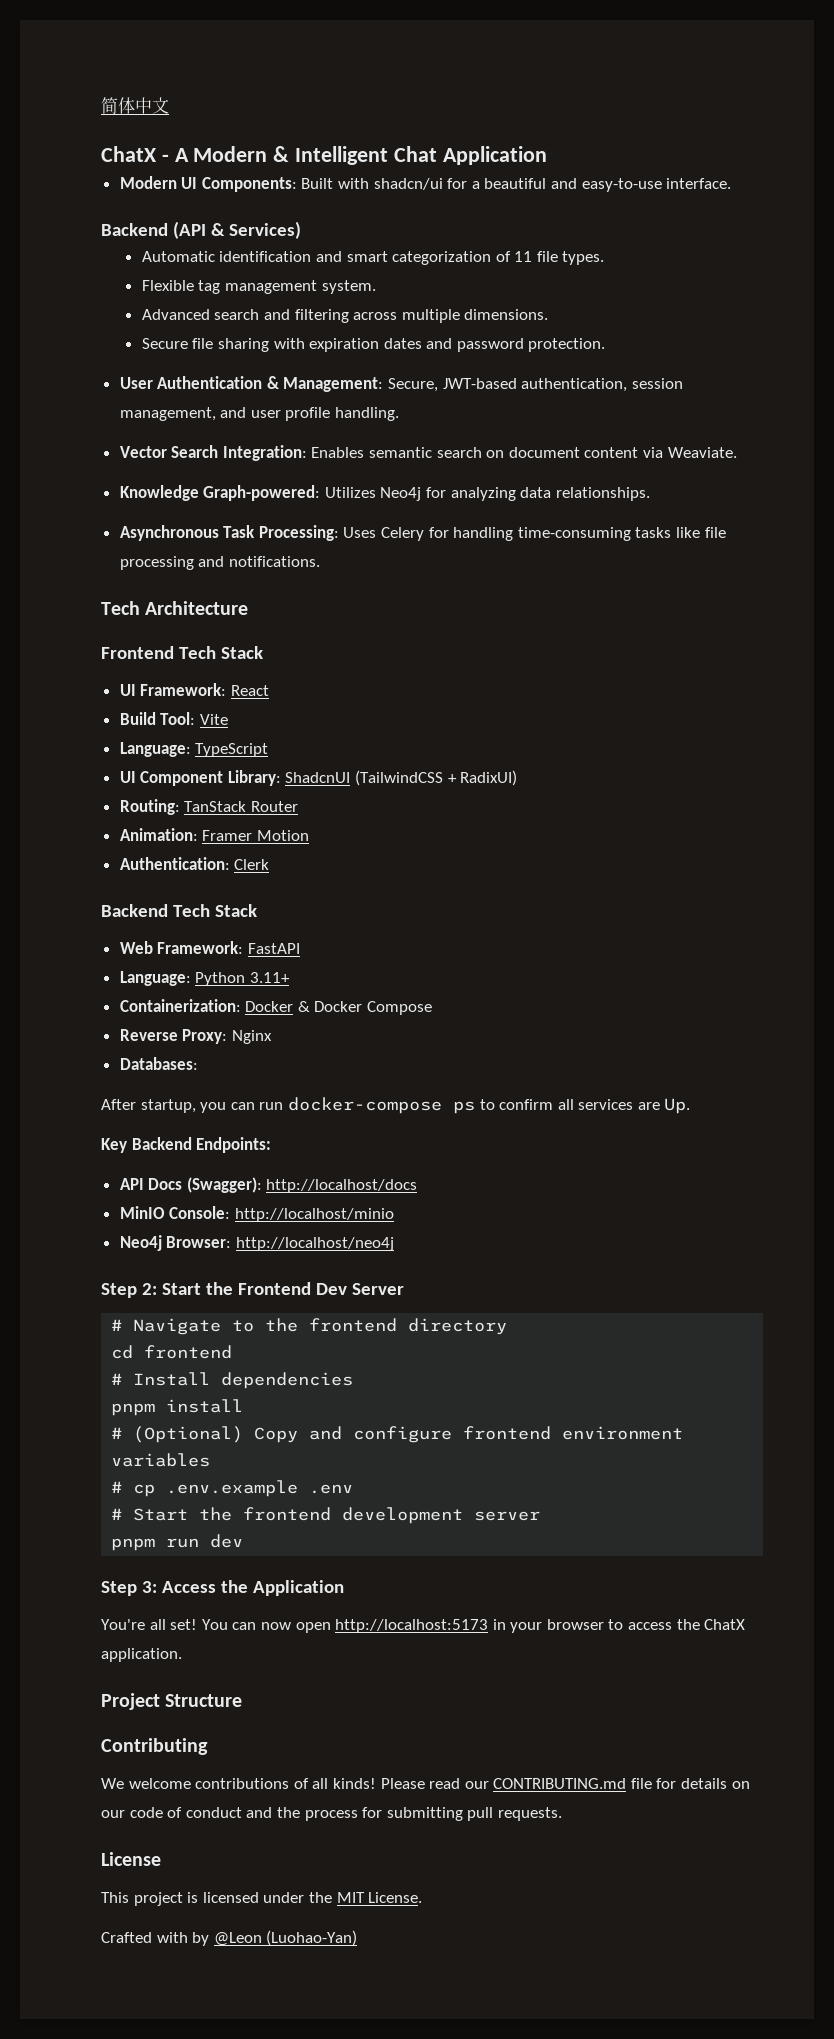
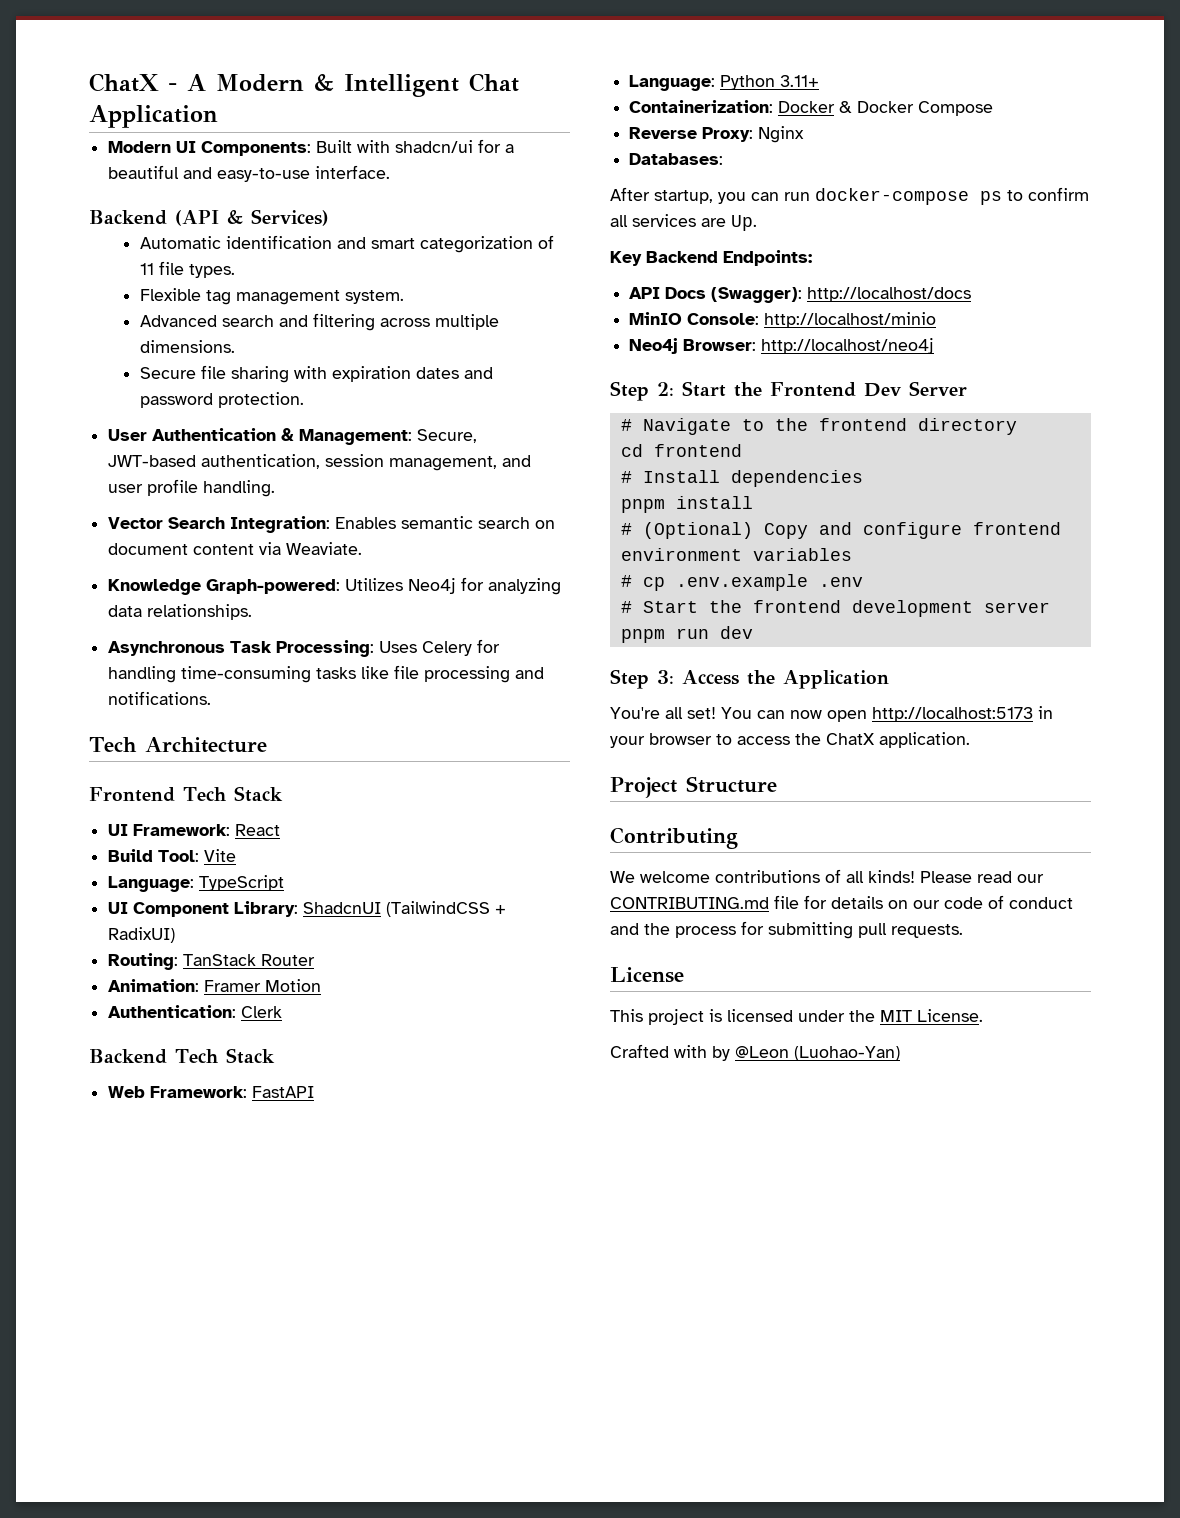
[101,97,169,114] 简体中文 // -> (89, 82) none

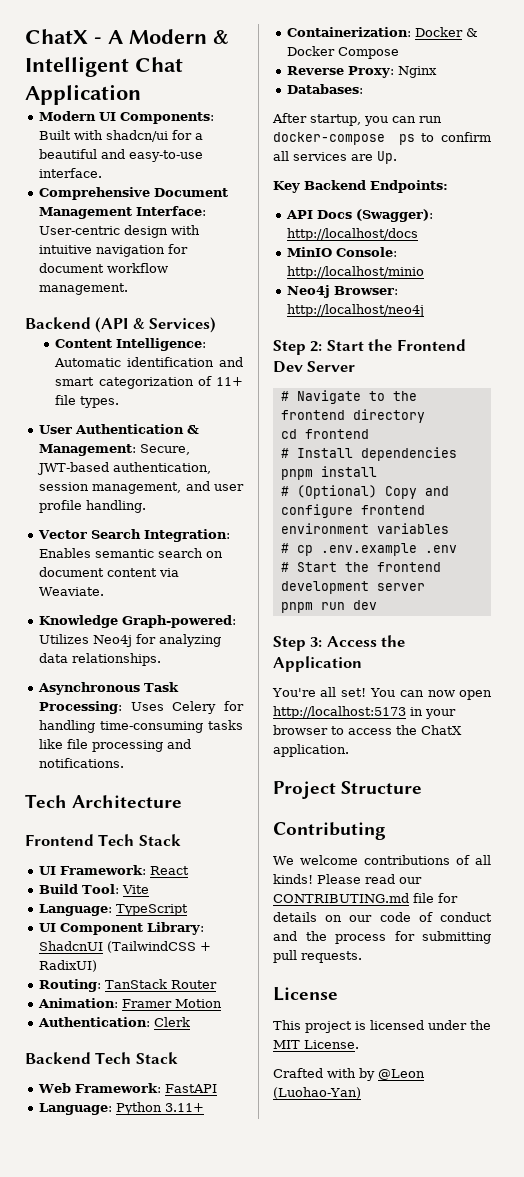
(391, 172) none -> [38,187,228,200] [38,206,206,219] [38,225,200,238] [38,244,188,257] [38,263,168,273] [38,283,128,295] // Comprehensive Document Management Interface: User-centric design with intuitive navigation for document workflow management.
(329, 217) none -> [55,338,207,351] Content Intelligence:
[139,263,154,275] 11 -> [216,377,243,386] 11+
[139,288,404,305] [139,313,499,331] [139,340,235,353] [139,365,493,383] [139,392,304,408] // Flexible tag management system. // Advanced search and filtering across multiple dimensions. // Secure file sharing with expiration dates and password protection. -> (120, 402) none

